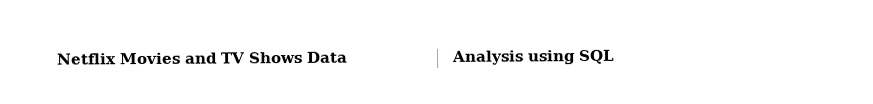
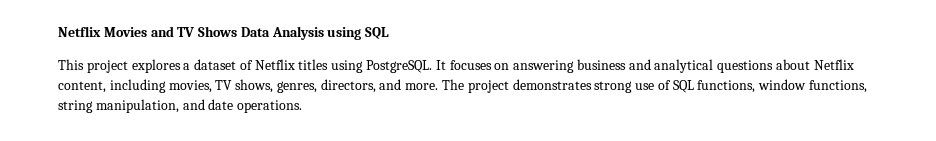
(615, 57) none -> [58,59,854,73] [58,79,868,93] [58,99,303,113] // This project explores a dataset of Netflix titles using PostgreSQL. It focuses on answering business and analytical questions about Netflix content, including movies, TV shows, genres, directors, and more. The project demonstrates strong use of SQL functions, window functions, string manipulation, and date operations.

